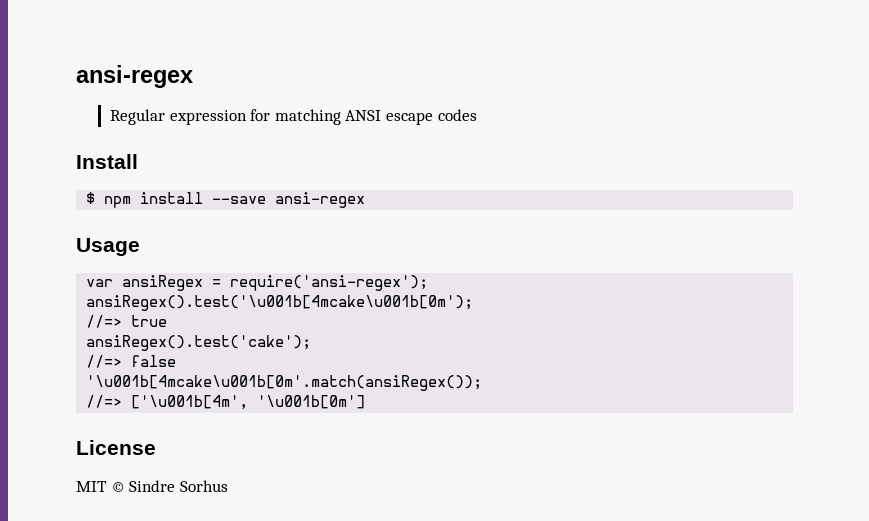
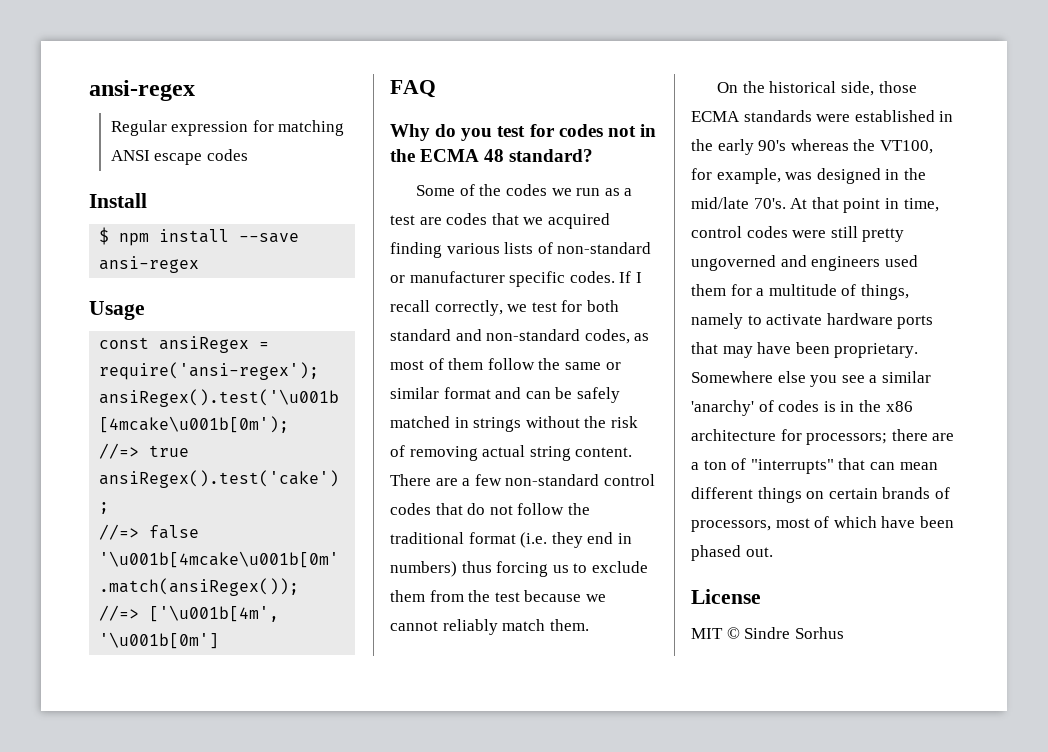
[86,279,114,287] var -> [99,337,150,349] const
(366, 402) none -> [390,80,436,98] [390,124,656,141] [390,149,594,162] [416,184,633,196] [390,213,610,229] [390,242,652,258] [390,271,642,287] [390,300,619,316] [390,329,650,344] [390,358,621,370] [390,387,620,403] [390,416,638,432] [390,445,633,461] [390,474,655,486] [390,503,590,515] [390,532,632,548] [390,561,648,577] [390,590,606,602] [390,619,589,635] [717,81,917,96] [691,110,954,122] [691,139,933,155] [691,168,926,184] [691,197,939,213] [691,226,905,242] [691,255,918,271] [691,284,909,300] [691,313,934,329] [691,342,919,358] [691,371,931,387] [691,400,913,416] [691,429,955,445] [691,458,938,474] [691,487,950,503] [691,516,954,532] [691,545,773,561] // FAQ // Why do you test for codes not in the ECMA 48 standard? // Some of the codes we run as a test are codes that we acquired finding various lists of non-standard or manufacturer specific codes. If I recall correctly, we test for both standard and non-standard codes, as most of them follow the same or similar format and can be safely matched in strings without the risk of removing actual string content. There are a few non-standard control codes that do not follow the traditional format (i.e. they end in numbers) thus forcing us to exclude them from the test because we cannot reliably match them. // On the historical side, those ECMA standards were established in the early 90's whereas the VT100, for example, was designed in the mid/late 70's. At that point in time, control codes were still pretty ungoverned and engineers used them for a multitude of things, namely to activate hardware ports that may have been proprietary. Somewhere else you see a similar 'anarchy' of codes is in the x86 architecture for processors; there are a ton of "interrupts" that can mean different things on certain brands of processors, most of which have been phased out.

